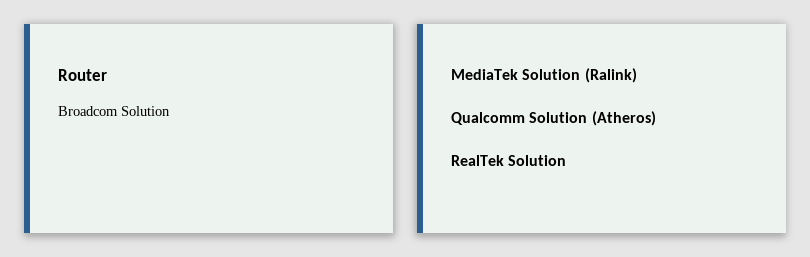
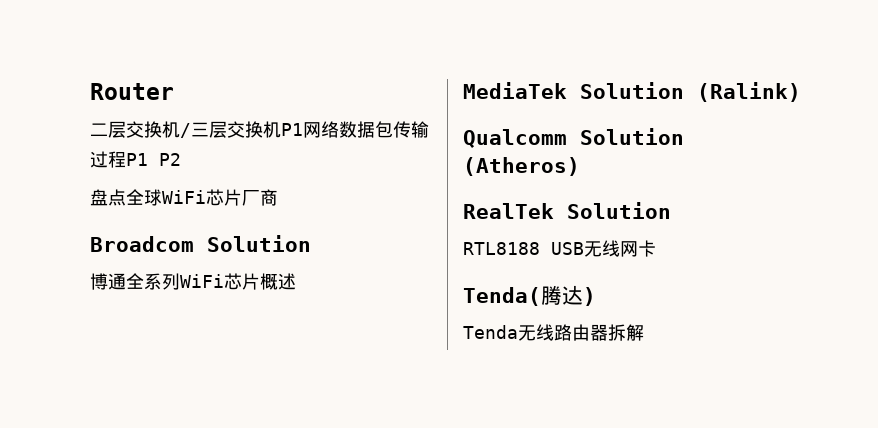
[58,106,170,116] Broadcom Solution -> [90,121,429,138] [90,151,181,168] [90,189,278,206] [90,235,311,252] [90,273,296,290] 二层交换机/三层交换机P1网络数据包传输过程P1 P2 // 盘点全球WiFi芯片厂商 // Broadcom Solution // 博通全系列WiFi芯片概述
(567, 160) none -> [463,240,656,257] [463,285,596,306] [463,324,644,341] // RTL8188 USB无线网卡 // Tenda(腾达) // Tenda无线路由器拆解

